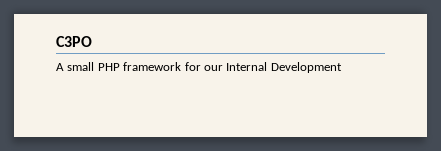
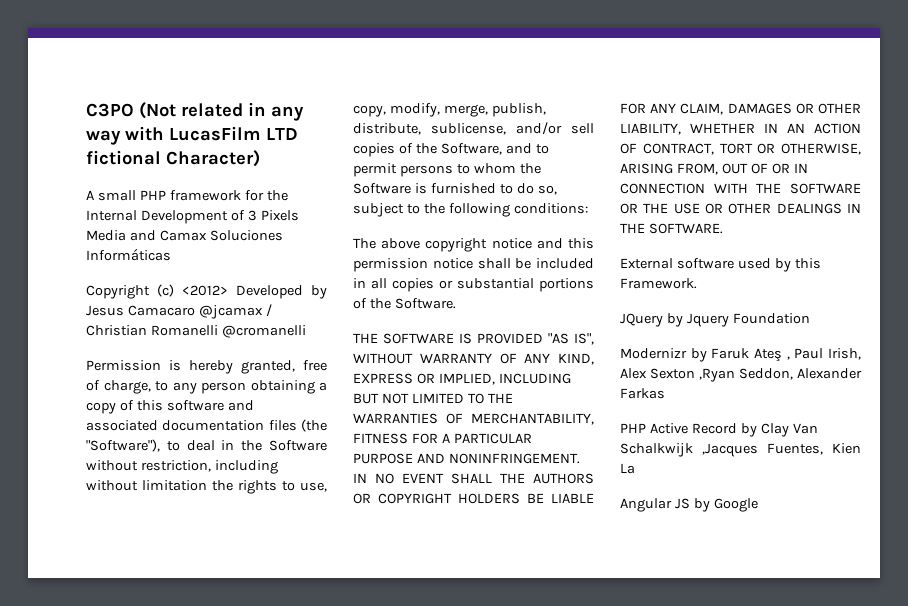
(92, 41) none -> [139,102,304,121] [86,126,298,145] [86,150,260,167] (Not related in any way with LucasFilm LTD fictional Character)
[203,65,223,71] our -> [266,190,288,201] the
(342, 67) none -> [230,210,299,221] [86,230,283,241] [86,248,171,261] [86,284,327,299] [86,304,272,319] [86,325,306,338] [86,360,327,374] [86,380,327,394] [86,400,254,414] [86,419,327,432] [86,439,327,452] [86,460,278,474] [86,480,327,494] [353,103,546,117] [353,122,594,135] [353,143,549,157] [353,163,541,177] [353,183,557,195] [353,203,588,217] [353,238,594,252] [353,258,594,272] [353,278,594,292] [353,298,456,309] [353,333,594,345] [353,353,594,365] [353,373,571,385] [353,393,513,404] [353,413,594,425] [353,433,532,444] [353,453,580,464] [353,473,594,484] [353,493,594,504] [620,103,861,115] [620,123,861,135] [620,143,861,155] [620,163,808,175] [620,183,861,194] [620,203,861,214] [620,223,723,234] [620,258,821,272] [620,278,697,289] [620,313,810,327] [620,348,861,362] [620,368,862,382] [620,388,665,399] [620,423,818,437] [620,443,861,457] [620,463,635,474] [620,498,758,512] of 3 Pixels Media and Camax Soluciones Informáticas // Copyright (c) <2012> Developed by Jesus Camacaro @jcamax / Christian Romanelli @cromanelli // Permission is hereby granted, free of charge, to any person obtaining a copy of this software and associated documentation files (the "Software"), to deal in the Software without restriction, including without limitation the rights to use, copy, modify, merge, publish, distribute, sublicense, and/or sell copies of the Software, and to permit persons to whom the Software is furnished to do so, subject to the following conditions: // The above copyright notice and this permission notice shall be included in all copies or substantial portions of the Software. // THE SOFTWARE IS PROVIDED "AS IS", WITHOUT WARRANTY OF ANY KIND, EXPRESS OR IMPLIED, INCLUDING BUT NOT LIMITED TO THE WARRANTIES OF MERCHANTABILITY, FITNESS FOR A PARTICULAR PURPOSE AND NONINFRINGEMENT. IN NO EVENT SHALL THE AUTHORS OR COPYRIGHT HOLDERS BE LIABLE FOR ANY CLAIM, DAMAGES OR OTHER LIABILITY, WHETHER IN AN ACTION OF CONTRACT, TORT OR OTHERWISE, ARISING FROM, OUT OF OR IN CONNECTION WITH THE SOFTWARE OR THE USE OR OTHER DEALINGS IN THE SOFTWARE. // External software used by this Framework. // JQuery by Jquery Foundation // Modernizr by Faruk Ateş , Paul Irish, Alex Sexton ,Ryan Seddon, Alexander Farkas // PHP Active Record by Clay Van Schalkwijk ,Jacques Fuentes, Kien La // Angular JS by Google

